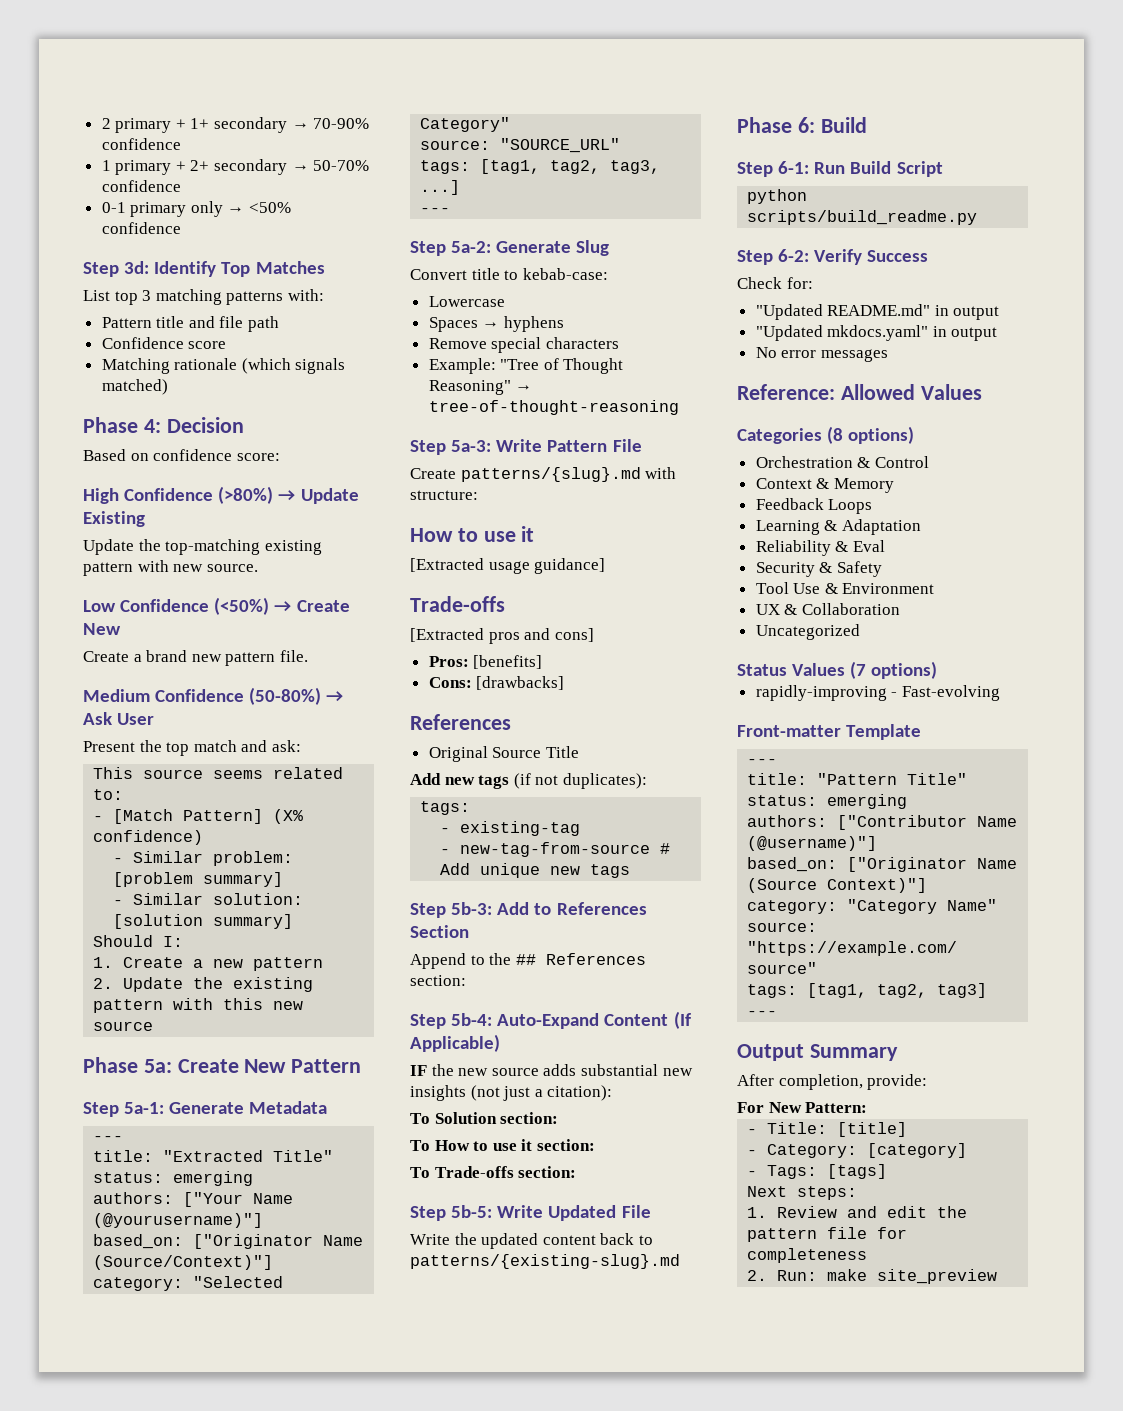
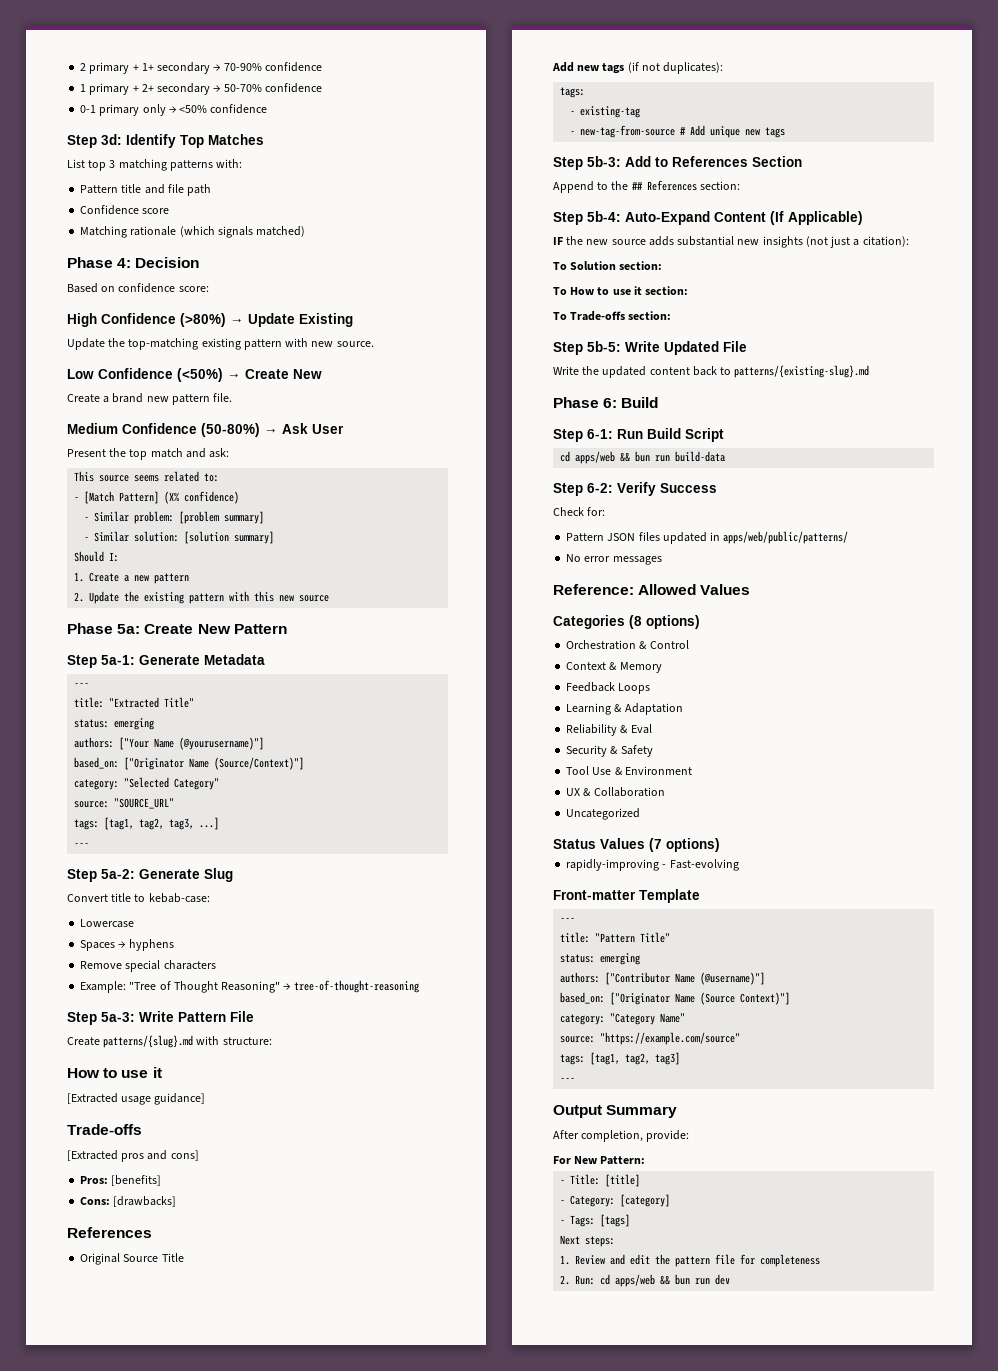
[747,189,808,204] [747,210,978,225] python scripts/build_readme.py -> [560,451,726,464] cd apps/web && bun run build-data
[755,304,1000,320] [755,325,998,341] "Updated README.md" in output // "Updated mkdocs.yaml" in output -> [566,531,849,544] Pattern JSON files updated in apps/web/public/patterns/
[827,1269,998,1284] make site_preview -> [600,1274,731,1287] cd apps/web && bun run dev

